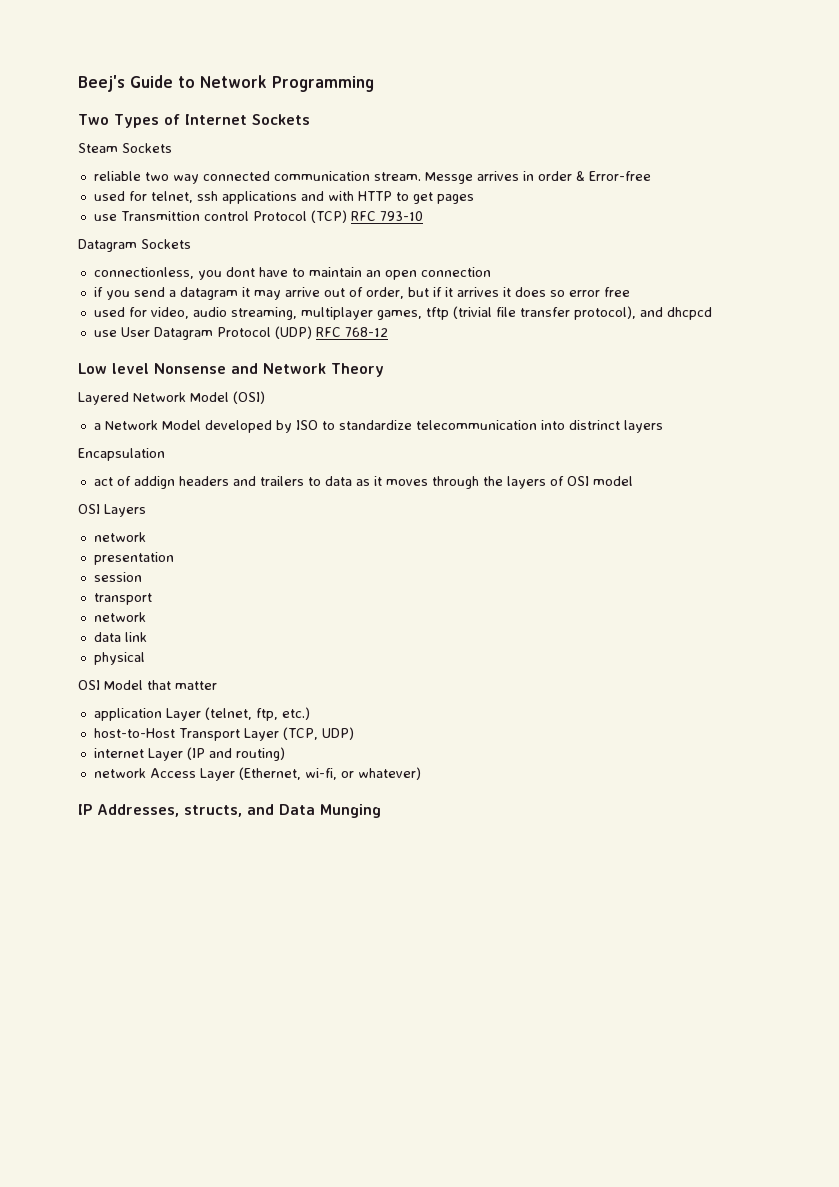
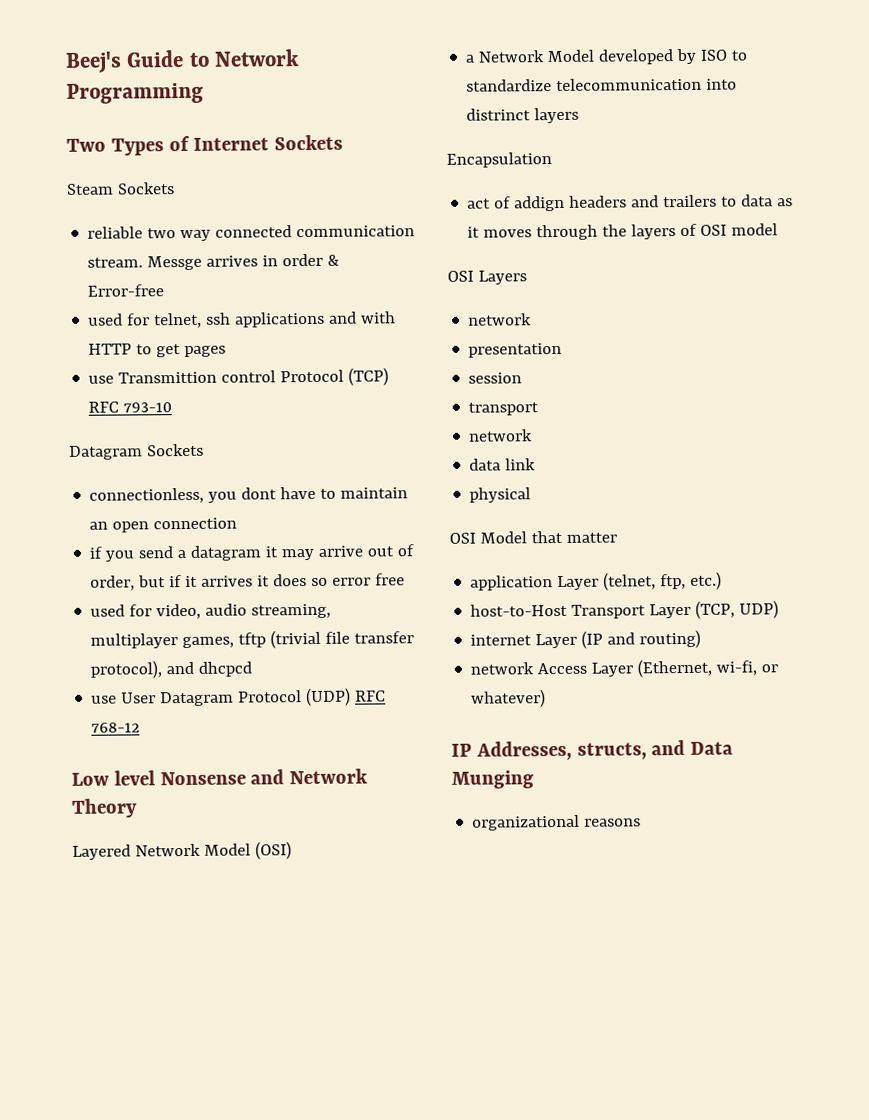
(381, 811) none -> [472,814,642,831] // organizational reasons

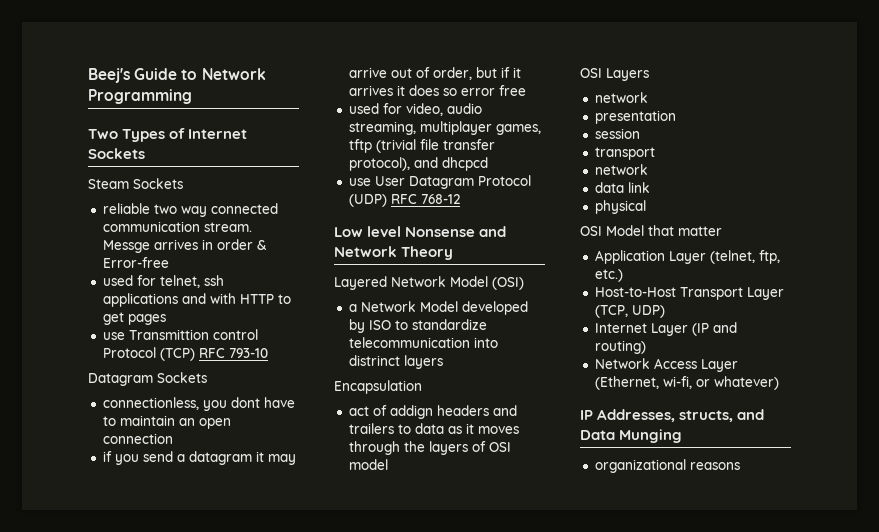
[470,575,554,591] application -> [594,250,665,264] Application
[470,603,569,617] host-to-Host -> [594,287,676,297] Host-to-Host
[470,634,533,646] internet -> [594,323,647,333] Internet
[470,662,535,675] network -> [594,358,650,369] Network

